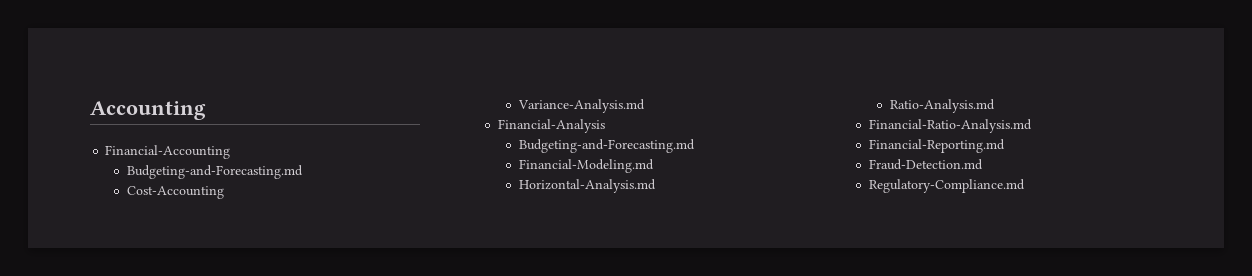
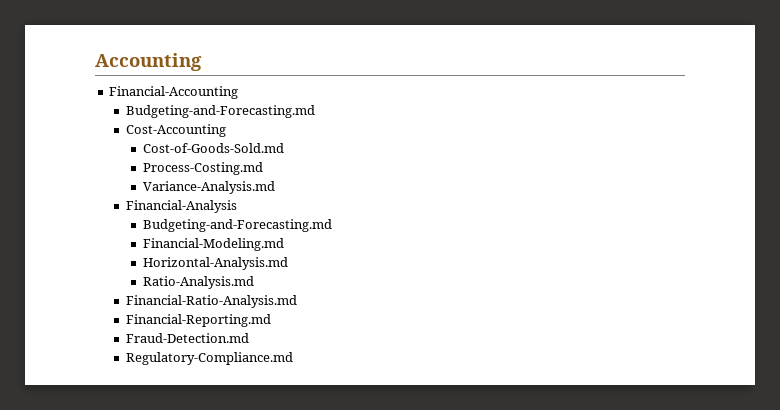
(224, 192) none -> [143,143,285,153] [143,162,264,175] // Cost-of-Goods-Sold.md // Process-Costing.md

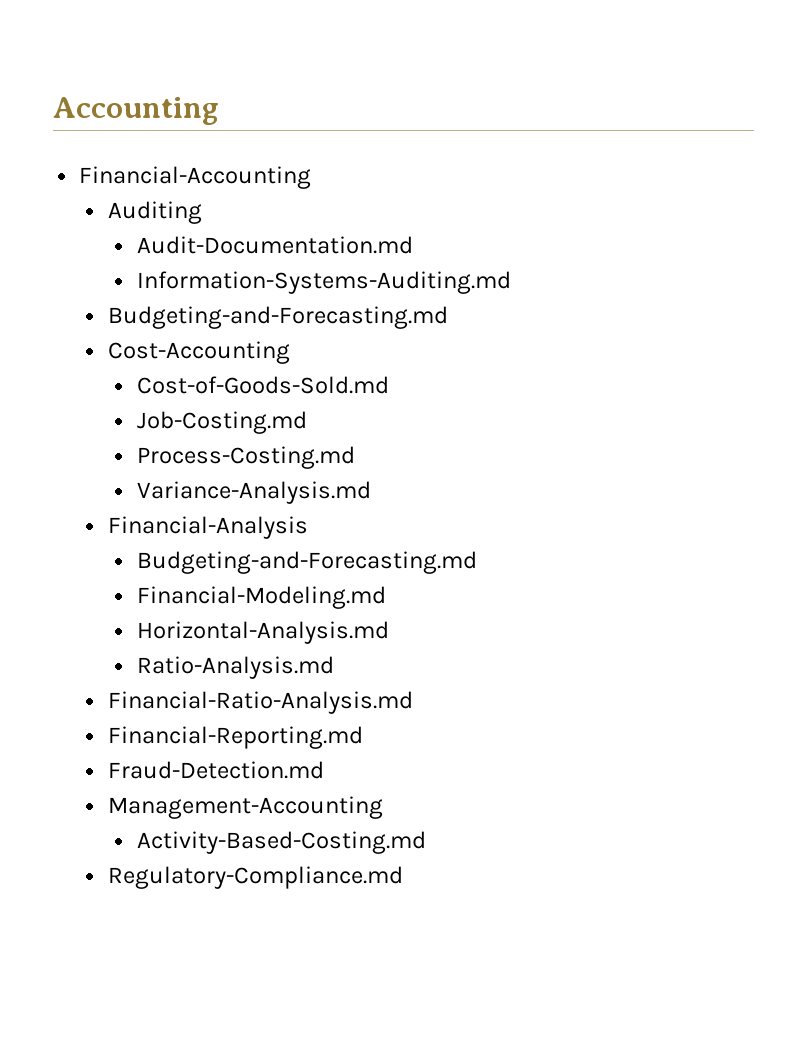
(239, 92) none -> [108,201,203,224] [136,236,413,254] [136,271,511,294] // Auditing // Audit-Documentation.md // Information-Systems-Auditing.md
(285, 148) none -> [136,411,307,434] // Job-Costing.md
(250, 338) none -> [108,796,384,819] [136,831,426,854] // Management-Accounting // Activity-Based-Costing.md

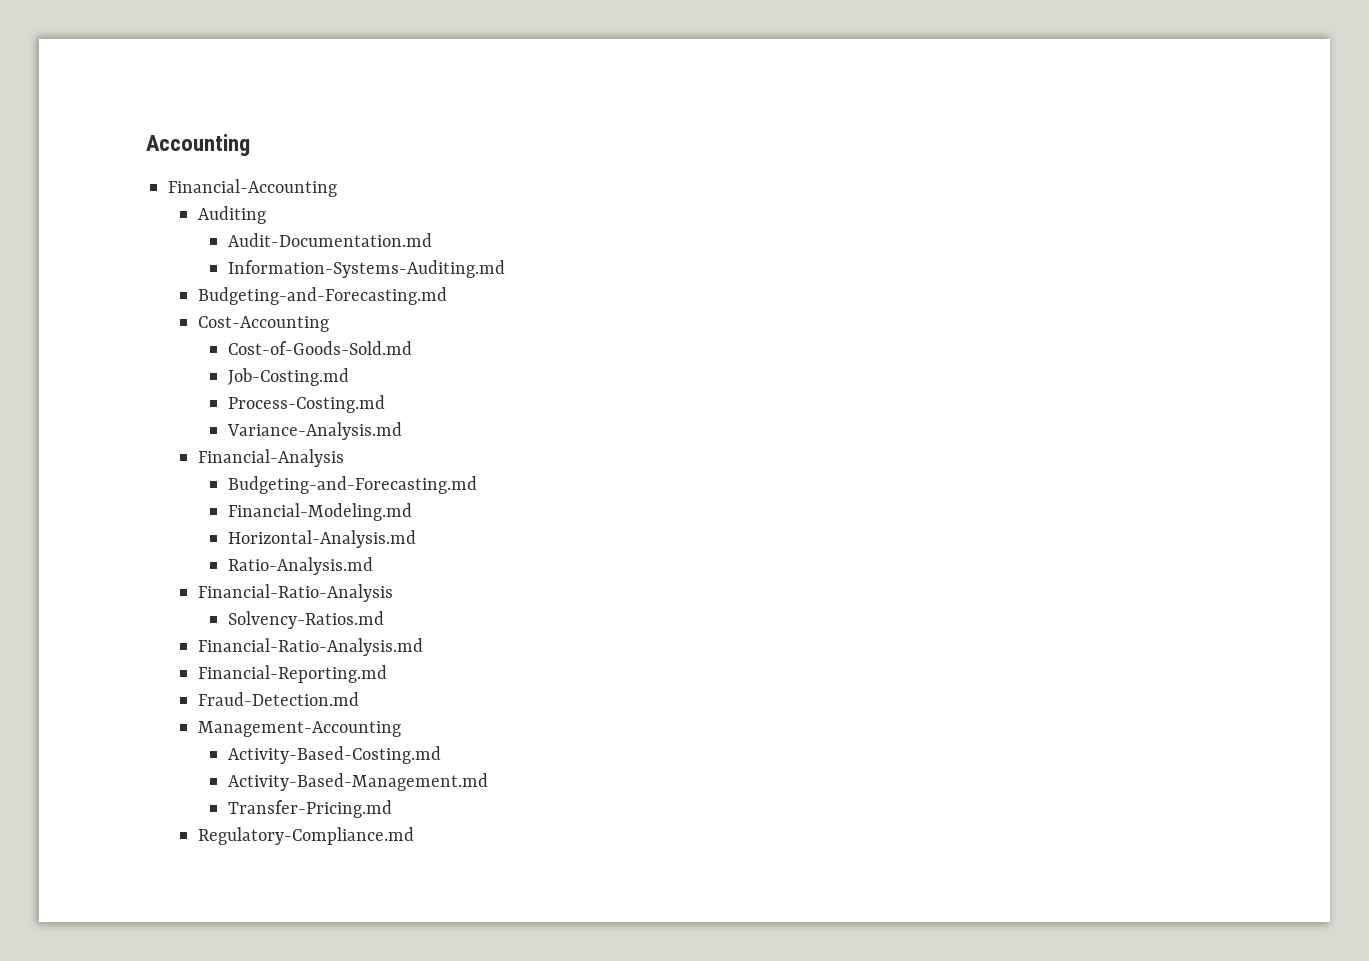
(334, 667) none -> [198,584,394,602] [228,611,385,629] // Financial-Ratio-Analysis // Solvency-Ratios.md
(426, 842) none -> [228,773,489,791] [228,800,393,818] // Activity-Based-Management.md // Transfer-Pricing.md

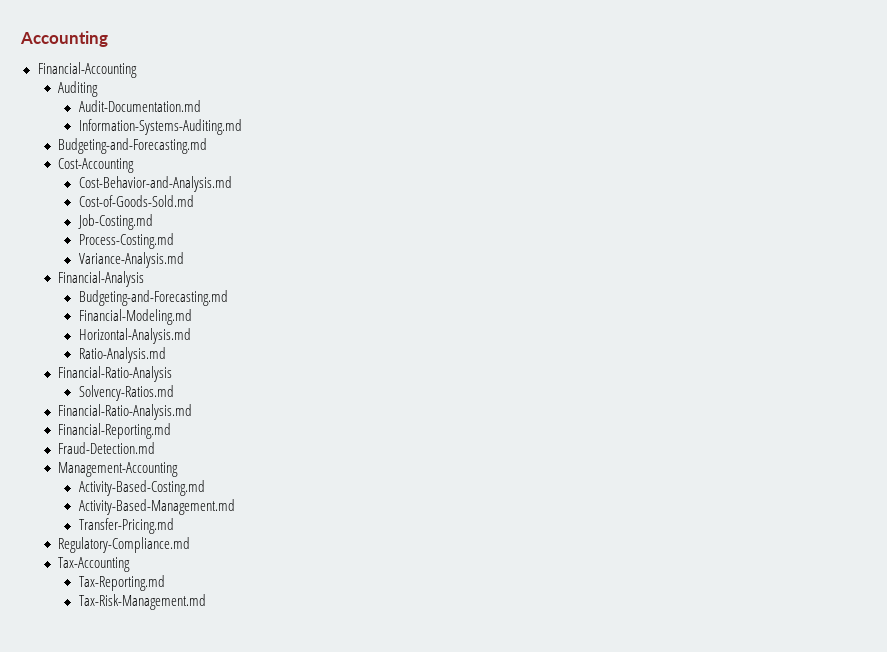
(330, 324) none -> [78,176,232,192] // Cost-Behavior-and-Analysis.md
(415, 836) none -> [58,557,131,572] [78,575,165,591] [78,594,206,610] // Tax-Accounting // Tax-Reporting.md // Tax-Risk-Management.md

